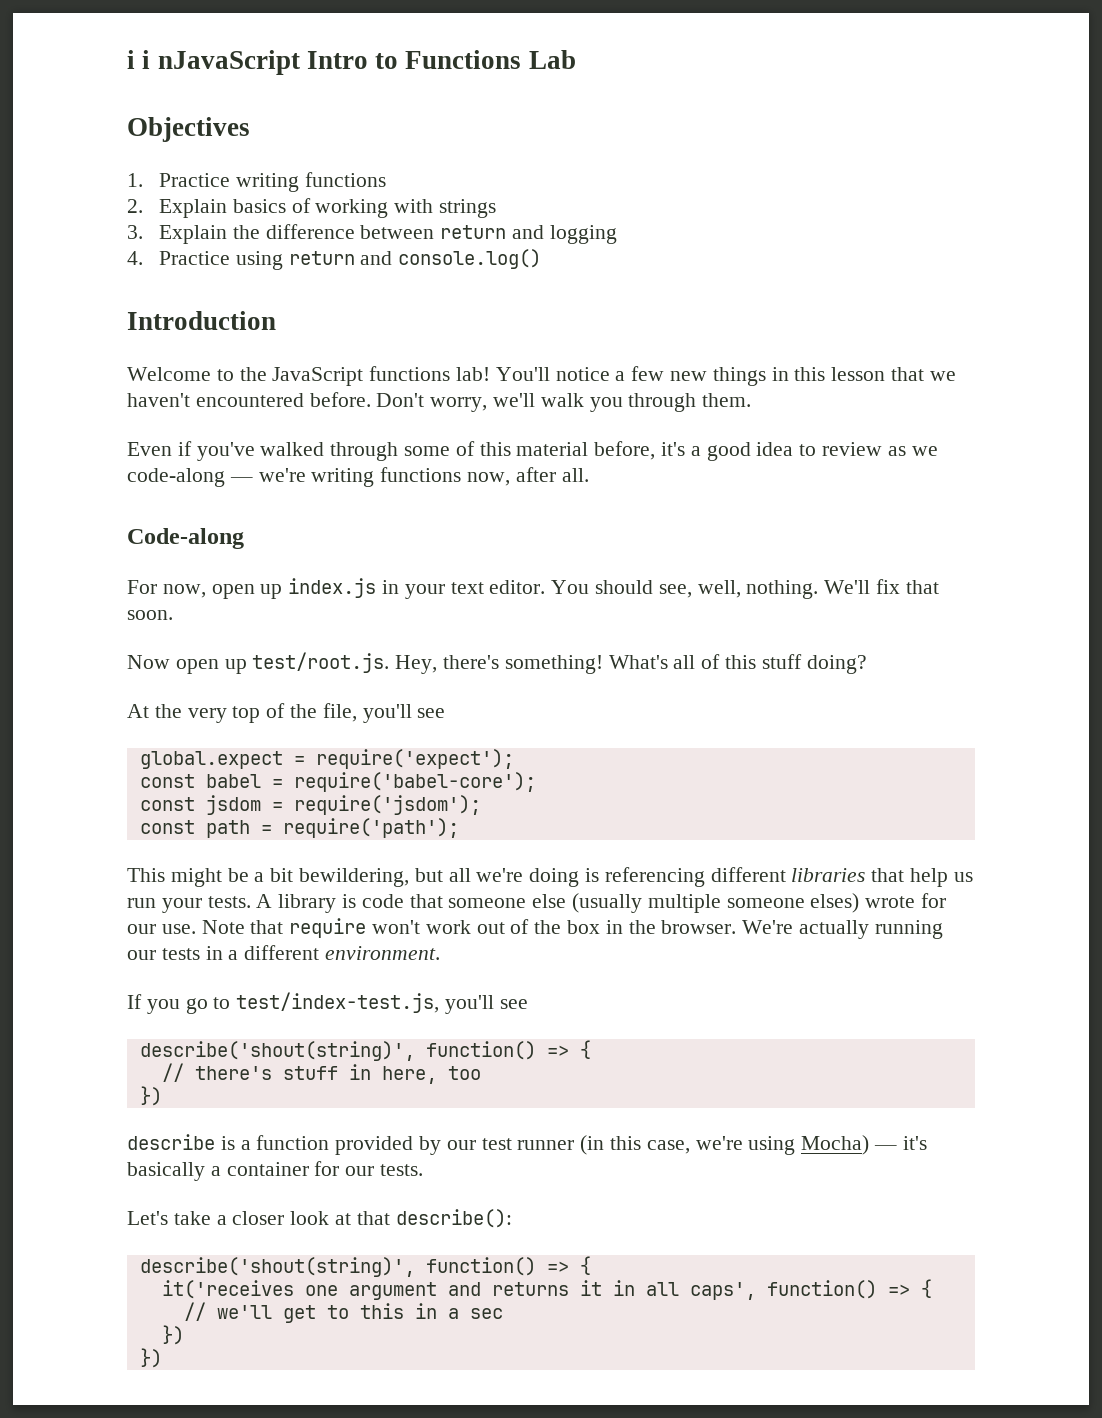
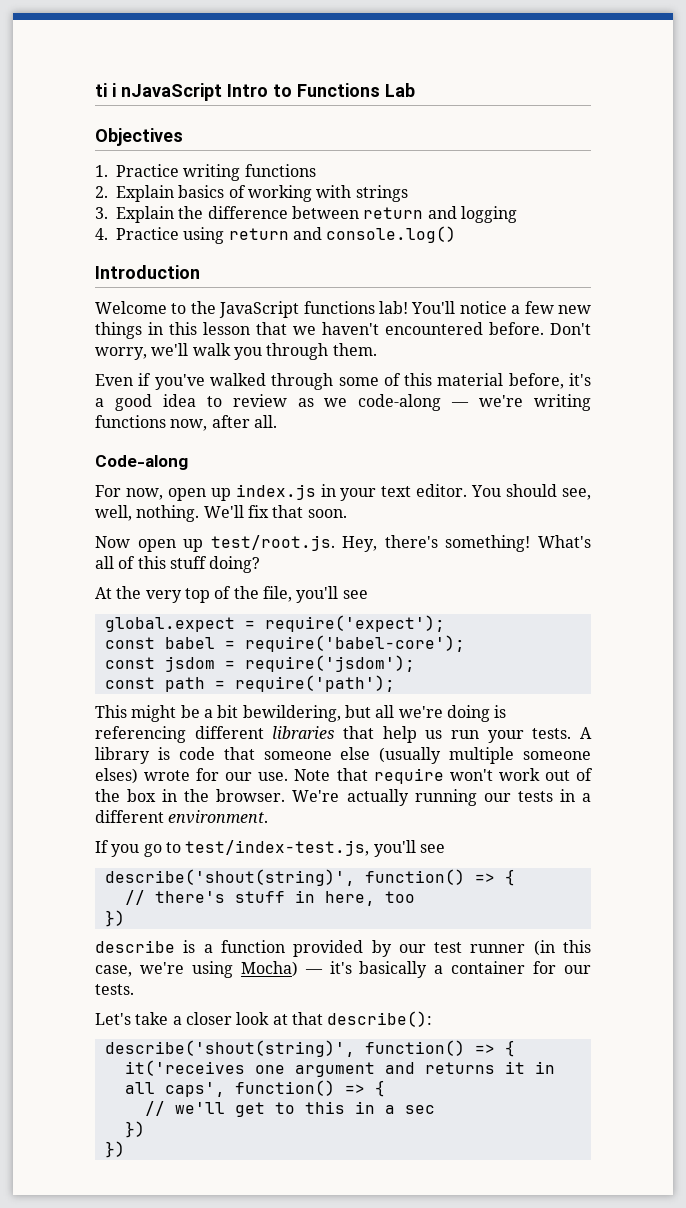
[127,50,135,69] i -> [95,83,107,97] ti

